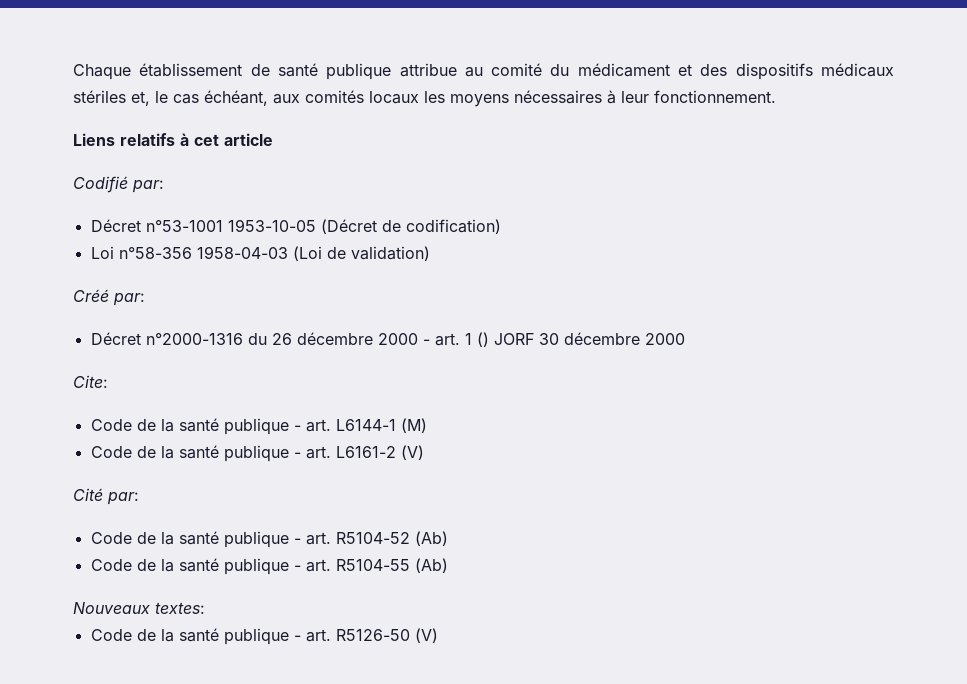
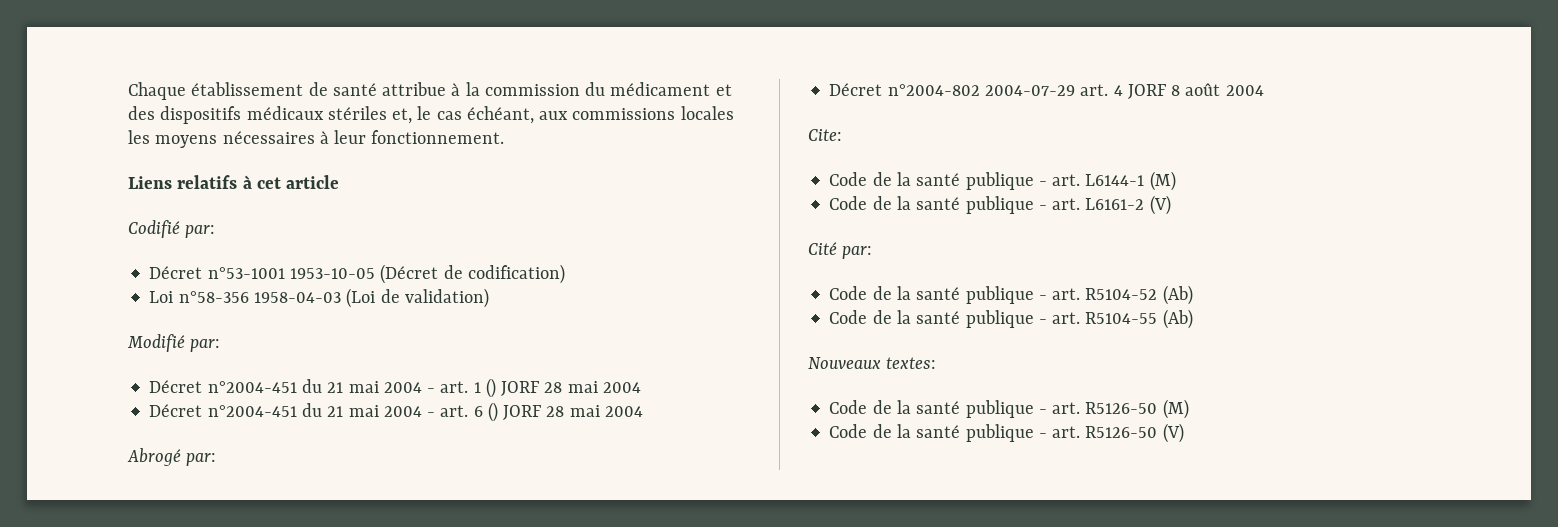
[326,63,543,80] publique attribue au comité -> [382,82,580,96] attribue à la commission
[305,90,419,104] comités locaux -> [572,106,734,120] commissions locales
[73,289,145,306] [90,332,418,345] Créé par: // Décret n°2000-1316 du 26 décembre 2000 -> [127,334,221,352] [149,379,422,393] Modifié par: // Décret n°2004-451 du 21 mai 2004
[538,332,685,345] 30 décembre 2000 -> [544,381,641,393] [149,402,643,422] [127,448,217,466] [829,83,1264,99] 28 mai 2004 // Décret n°2004-451 du 21 mai 2004 - art. 6 () JORF 28 mai 2004 // Abrogé par: // Décret n°2004-802 2004-07-29 art. 4 JORF 8 août 2004
(205, 608) none -> [829,399,1189,419] // Code de la santé publique - art. R5126-50 (M)

